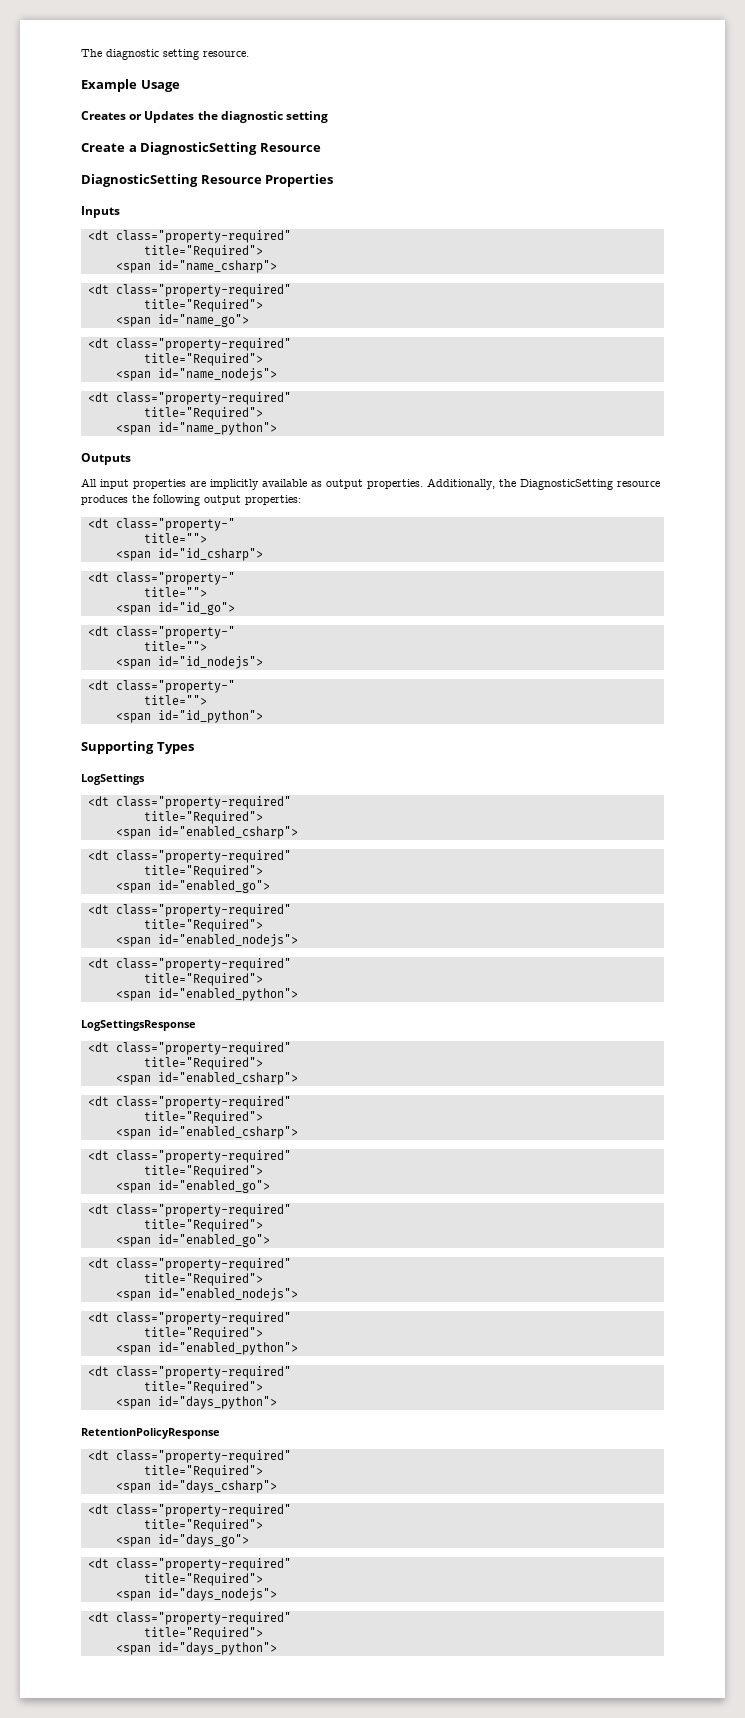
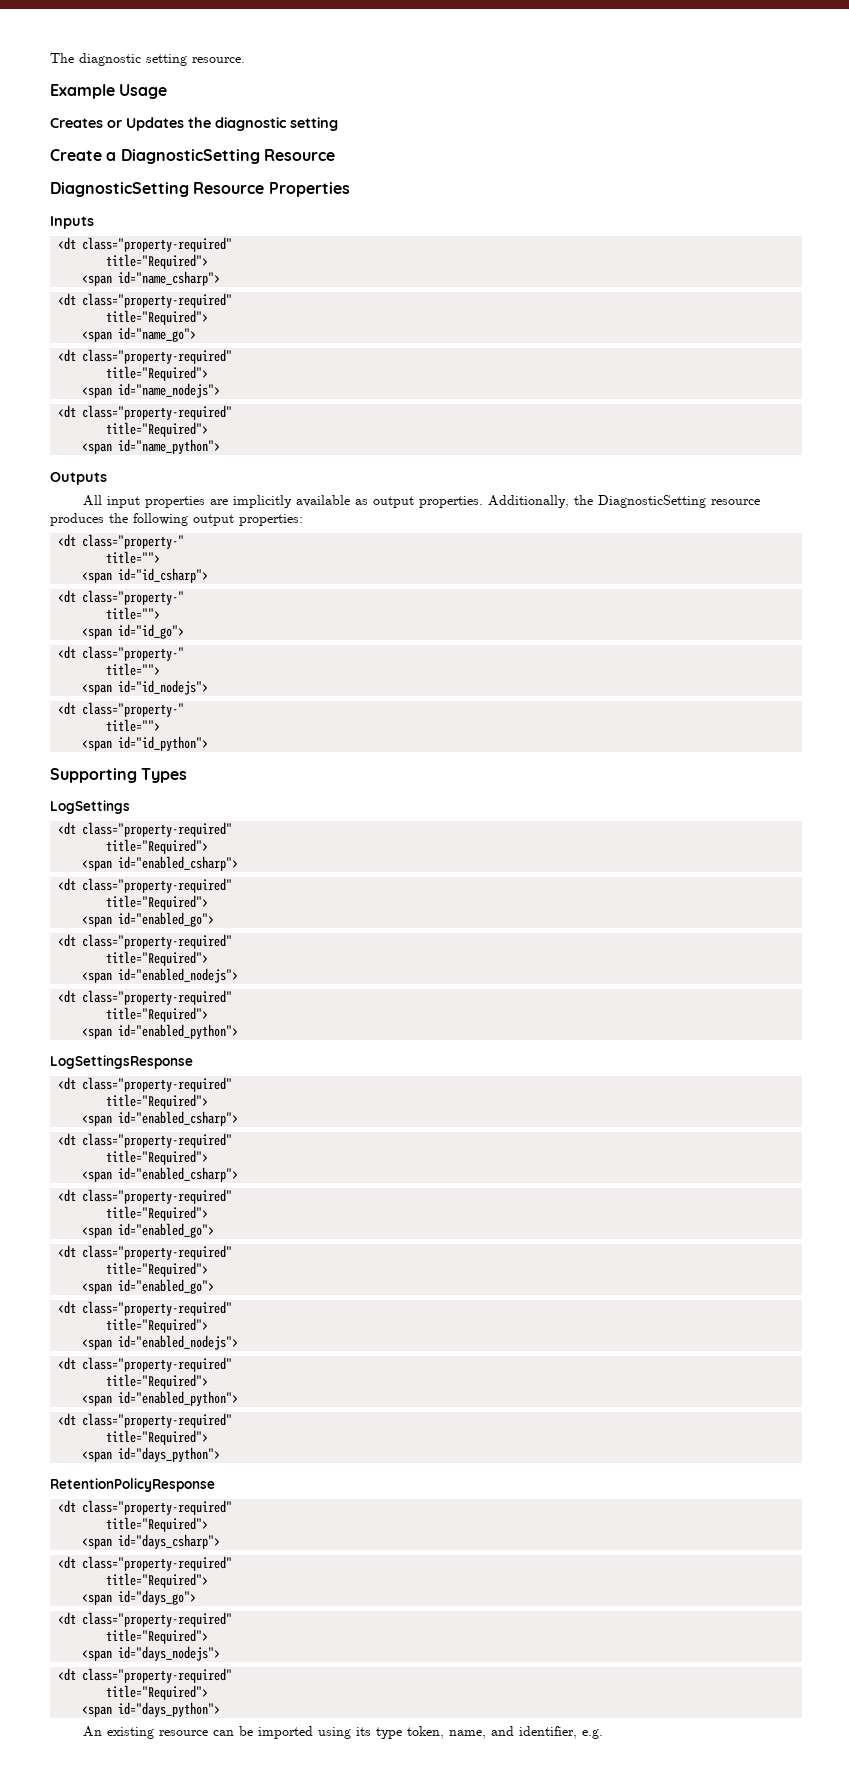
(277, 1648) none -> [82,1726,603,1739] // An existing resource can be imported using its type token, name, and identifier, e.g.

